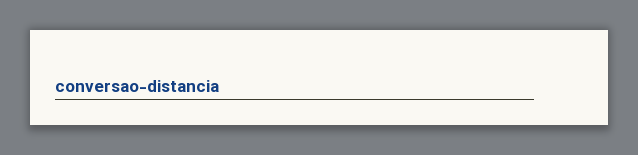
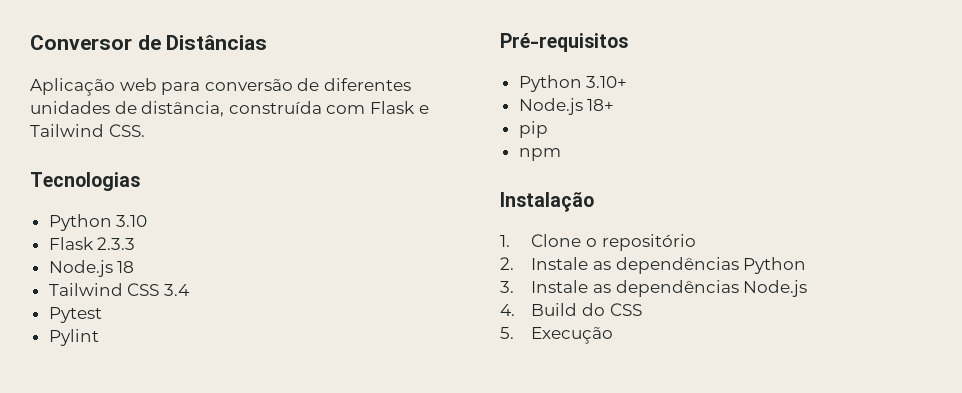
[55,80,219,92] conversao-distancia -> [30,35,268,50] [30,78,411,96] [30,101,429,117] [30,124,145,137] [30,172,140,191] [48,214,148,231] [48,237,136,250] [48,260,135,277] [48,283,189,296] [48,307,102,323] [48,329,99,346] [500,33,628,52] [518,75,628,92] [518,98,615,115] [518,121,548,138] [518,148,561,161] [500,192,594,212] [500,234,696,251] [500,257,807,274] [500,280,808,297] [500,303,642,316] [500,327,614,344] Conversor de Distâncias // Aplicação web para conversão de diferentes unidades de distância, construída com Flask e Tailwind CSS. // Tecnologias // Python 3.10 // Flask 2.3.3 // Node.js 18 // Tailwind CSS 3.4 // Pytest // Pylint // Pré-requisitos // Python 3.10+ // Node.js 18+ // pip // npm // Instalação // 1. Clone o repositório // 2. Instale as dependências Python // 3. Instale as dependências Node.js // 4. Build do CSS // 5. Execução

